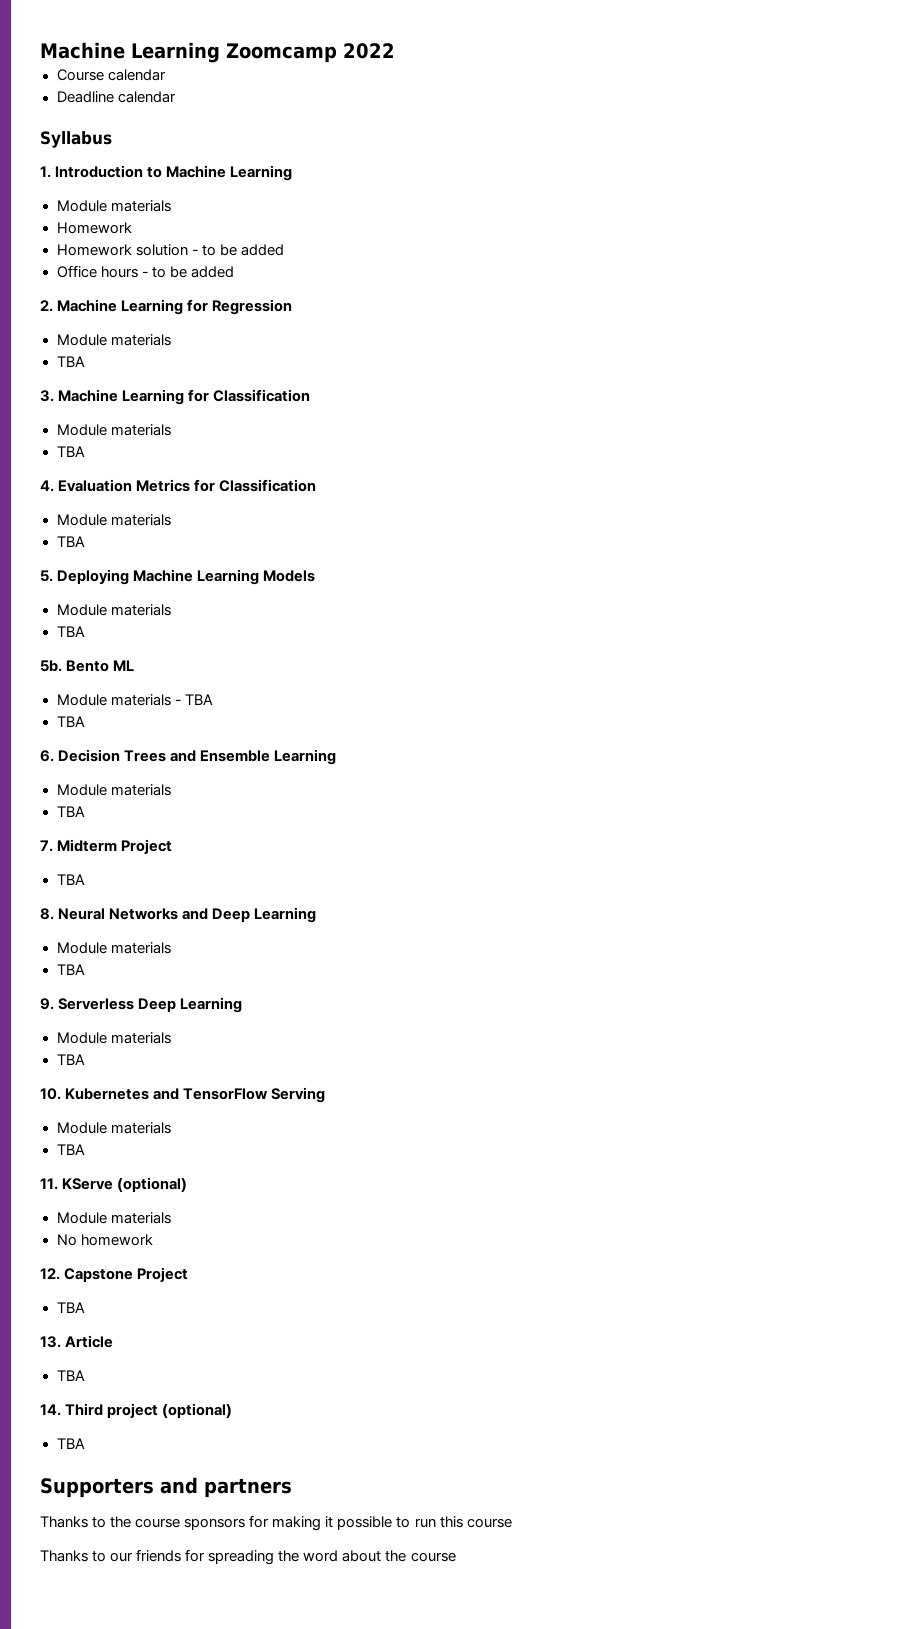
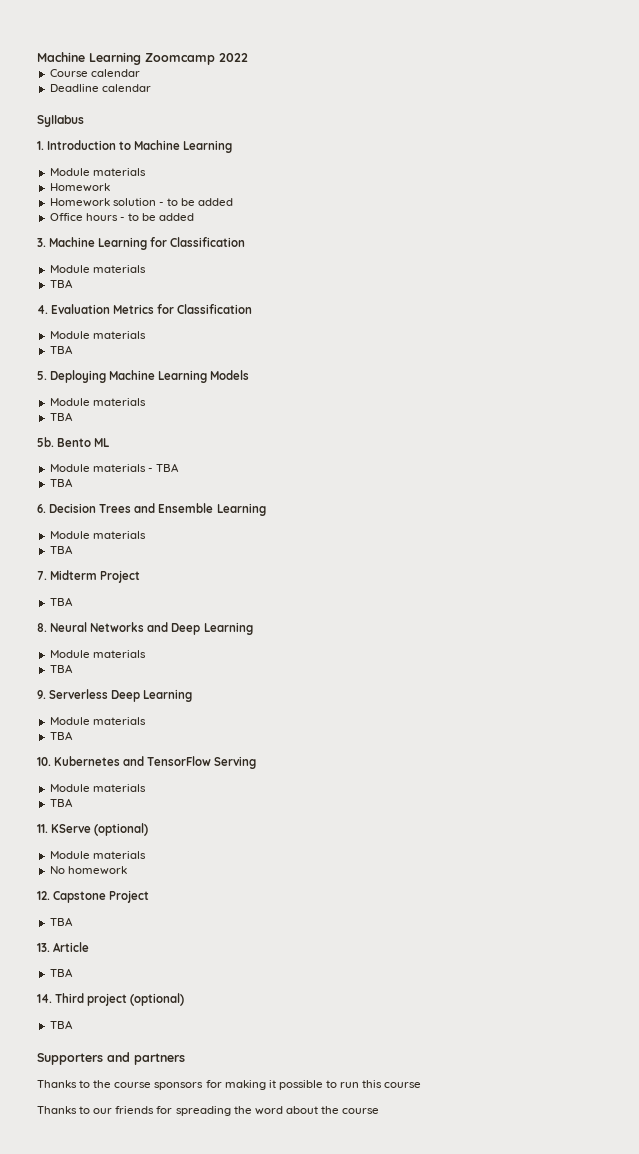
[40,299,293,315] [56,334,171,346] [56,356,85,367] // 2. Machine Learning for Regression // Module materials // TBA -> (195, 217) none

